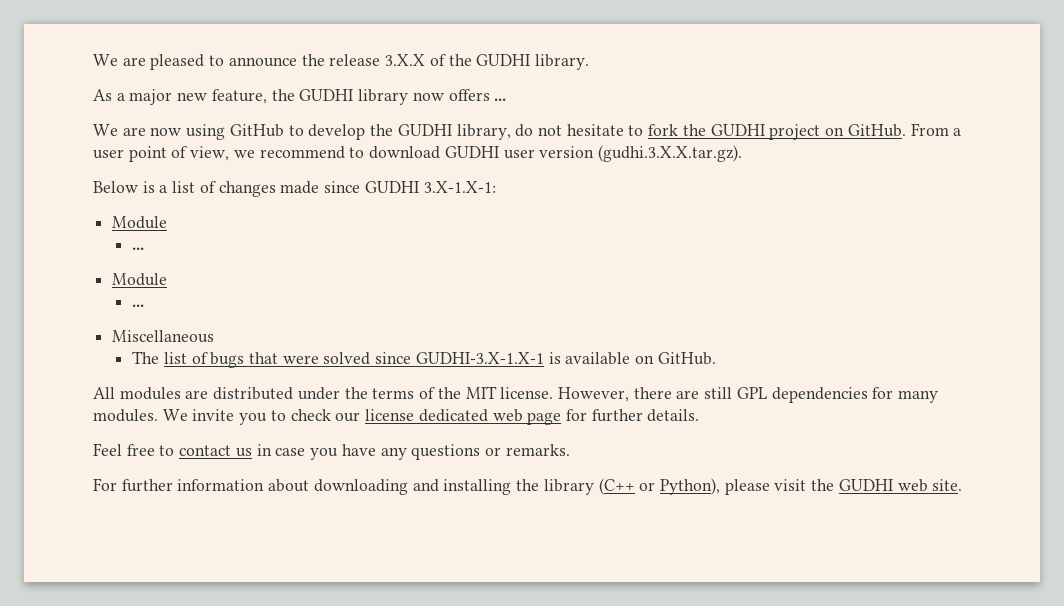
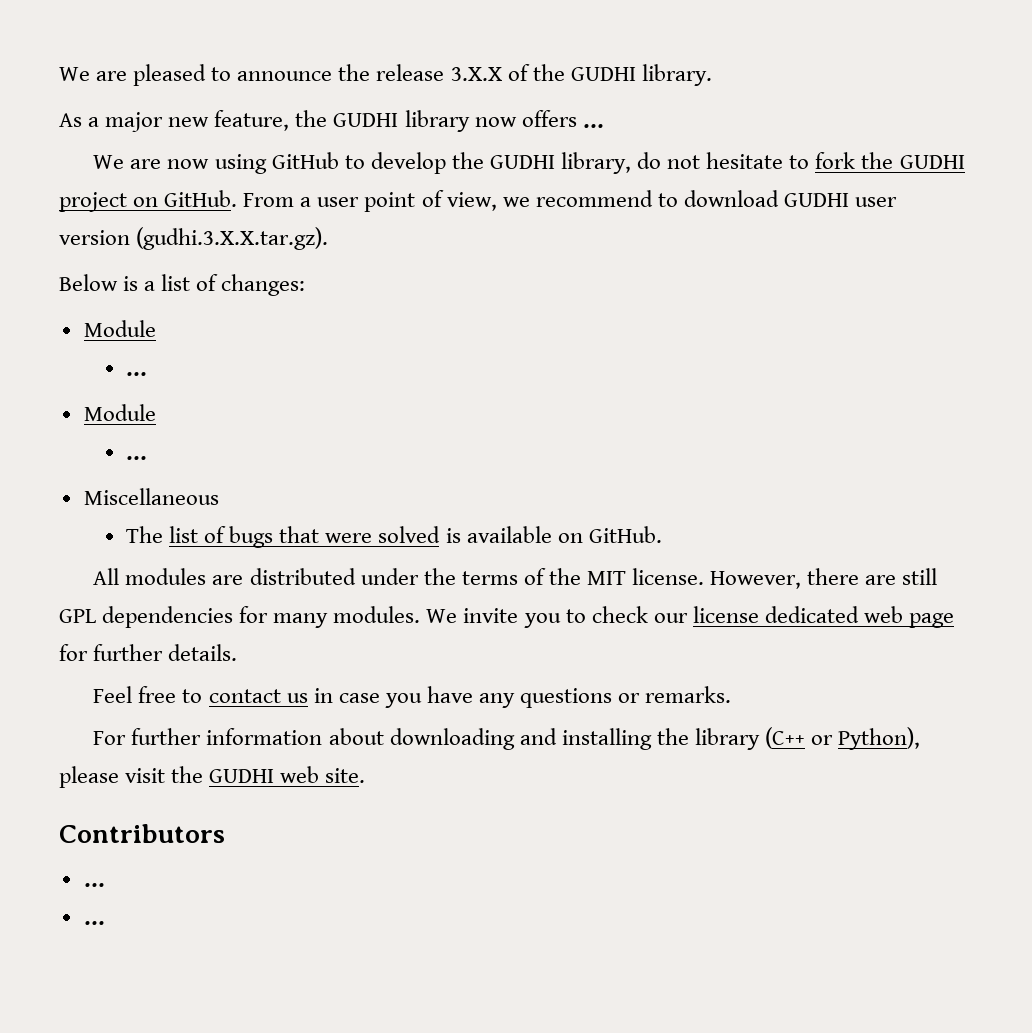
[218,181,496,197] changes made since GUDHI 3.X-1.X-1: -> [221,274,306,296] changes:
[375,352,544,364] since GUDHI-3.X-1.X-1 -> (441, 534) none
(963, 485) none -> [59,824,225,843] [83,883,105,887] [83,921,105,925] // Contributors // ... // ...

